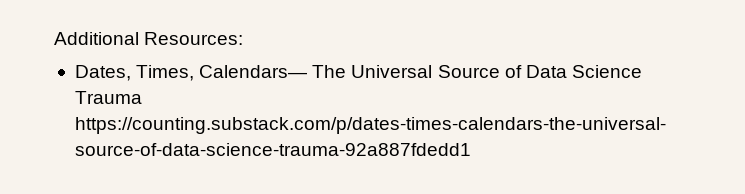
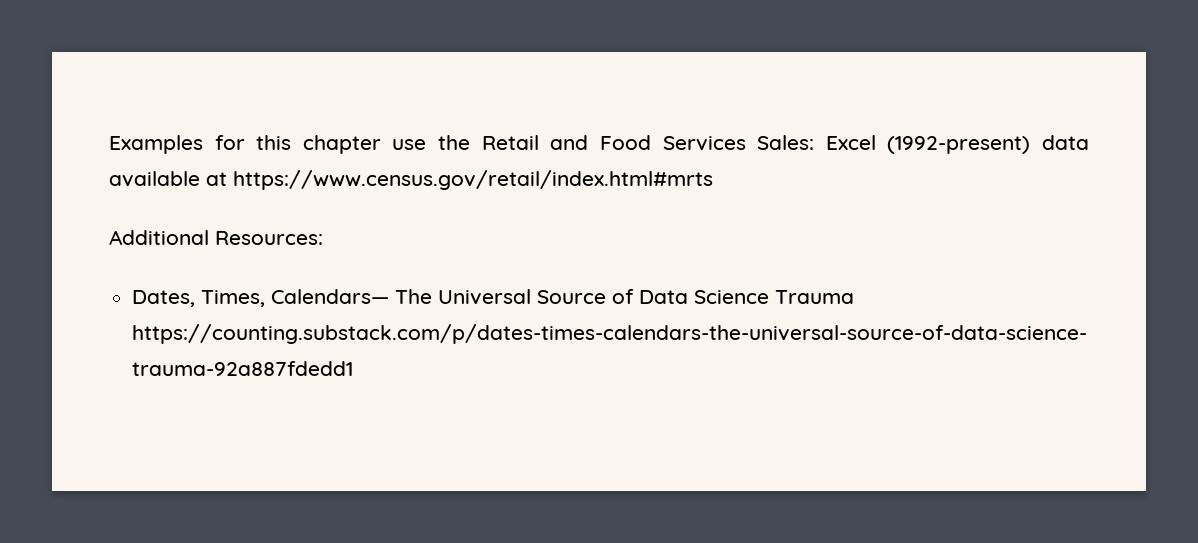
(54, 38) none -> [109,135,1090,154] [109,170,713,190] Examples for this chapter use the Retail and Food Services Sales: Excel (1992-present) data available at https://www.census.gov/retail/index.html#mrts //

